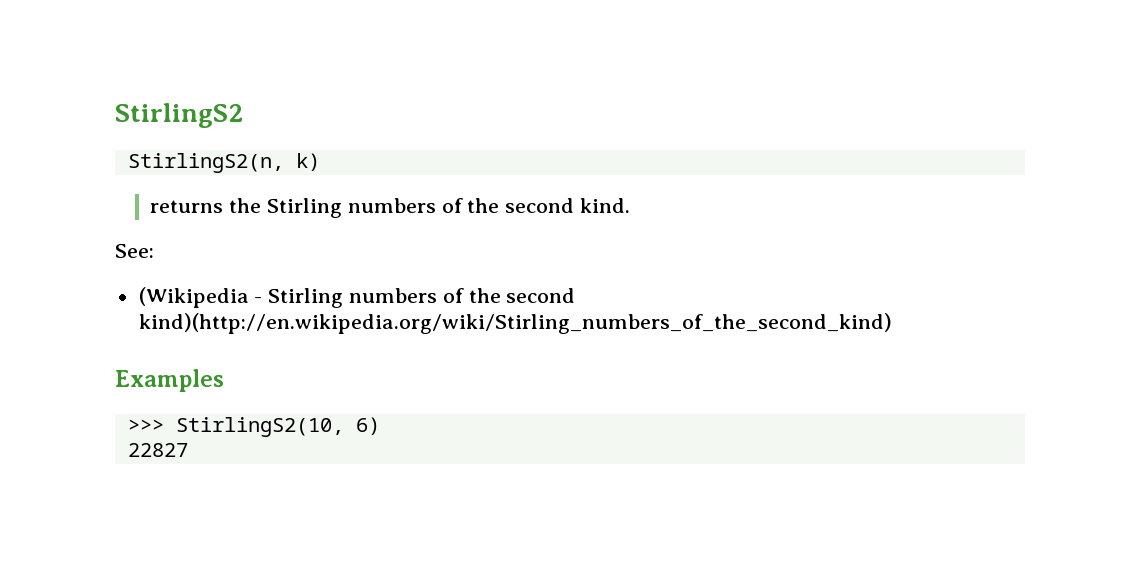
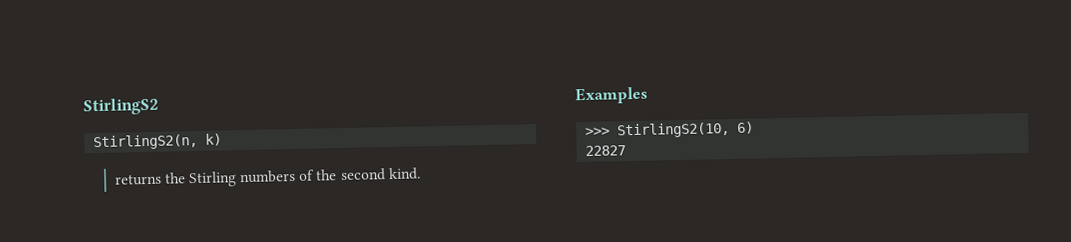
[115,244,154,258] [138,287,576,308] [138,313,892,334] // See: // (Wikipedia - Stirling numbers of the second kind)(http://en.wikipedia.org/wiki/Stirling_numbers_of_the_second_kind) -> (421, 174) none

